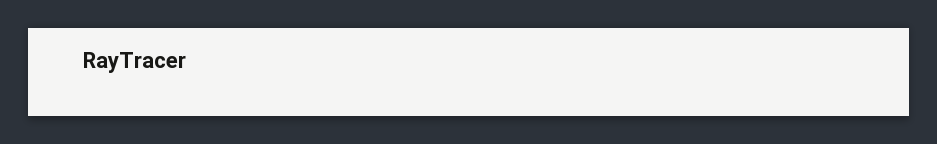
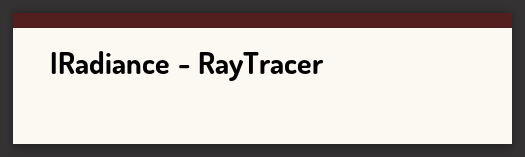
(83, 62) none -> [50,51,191,74] IRadiance -

